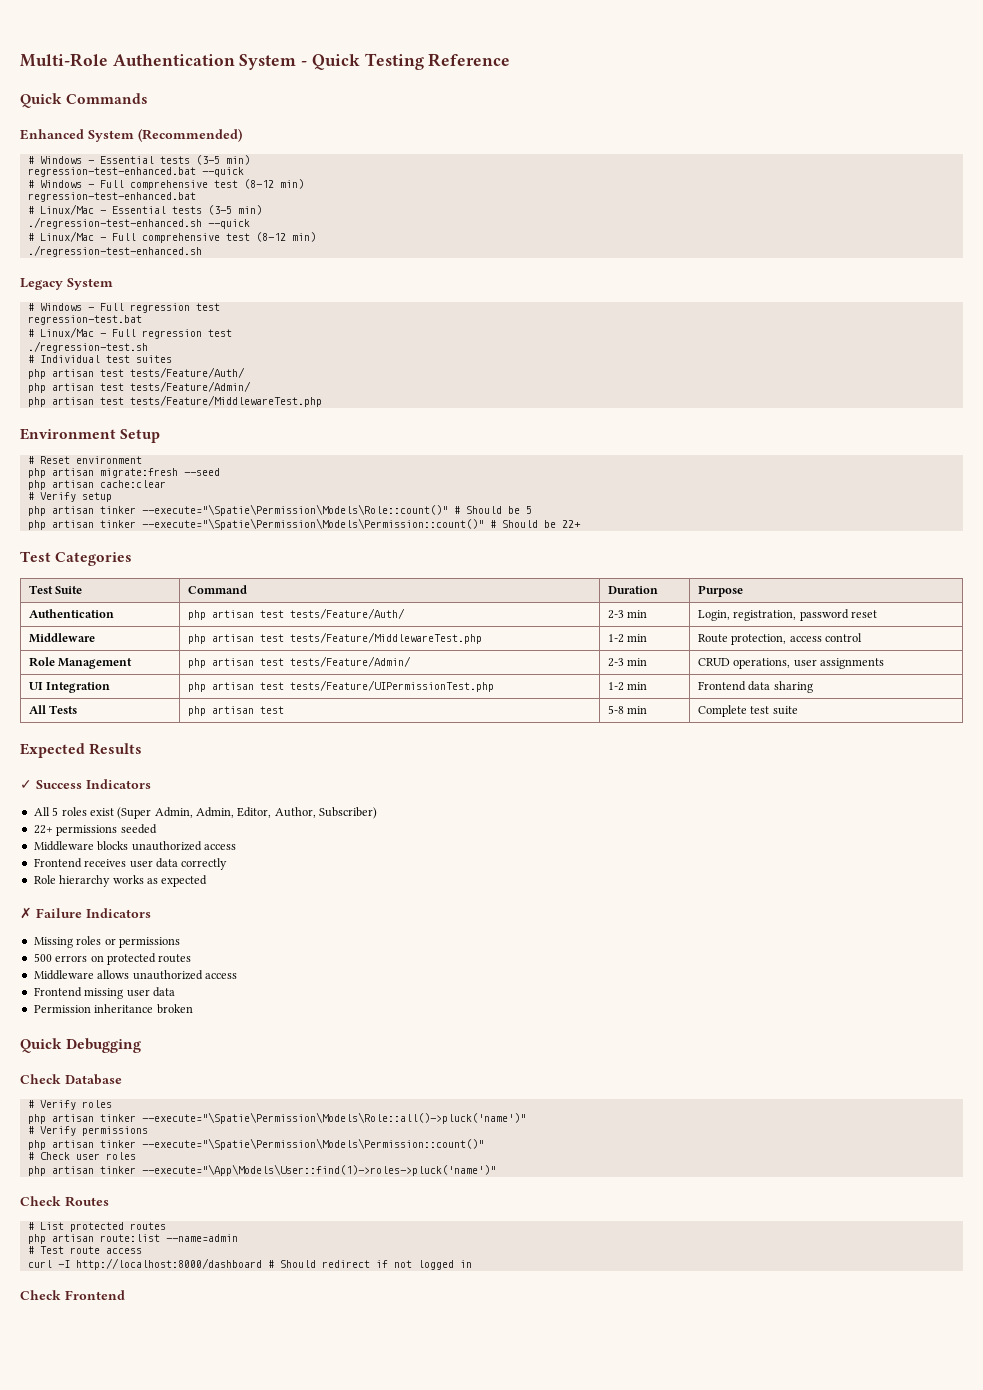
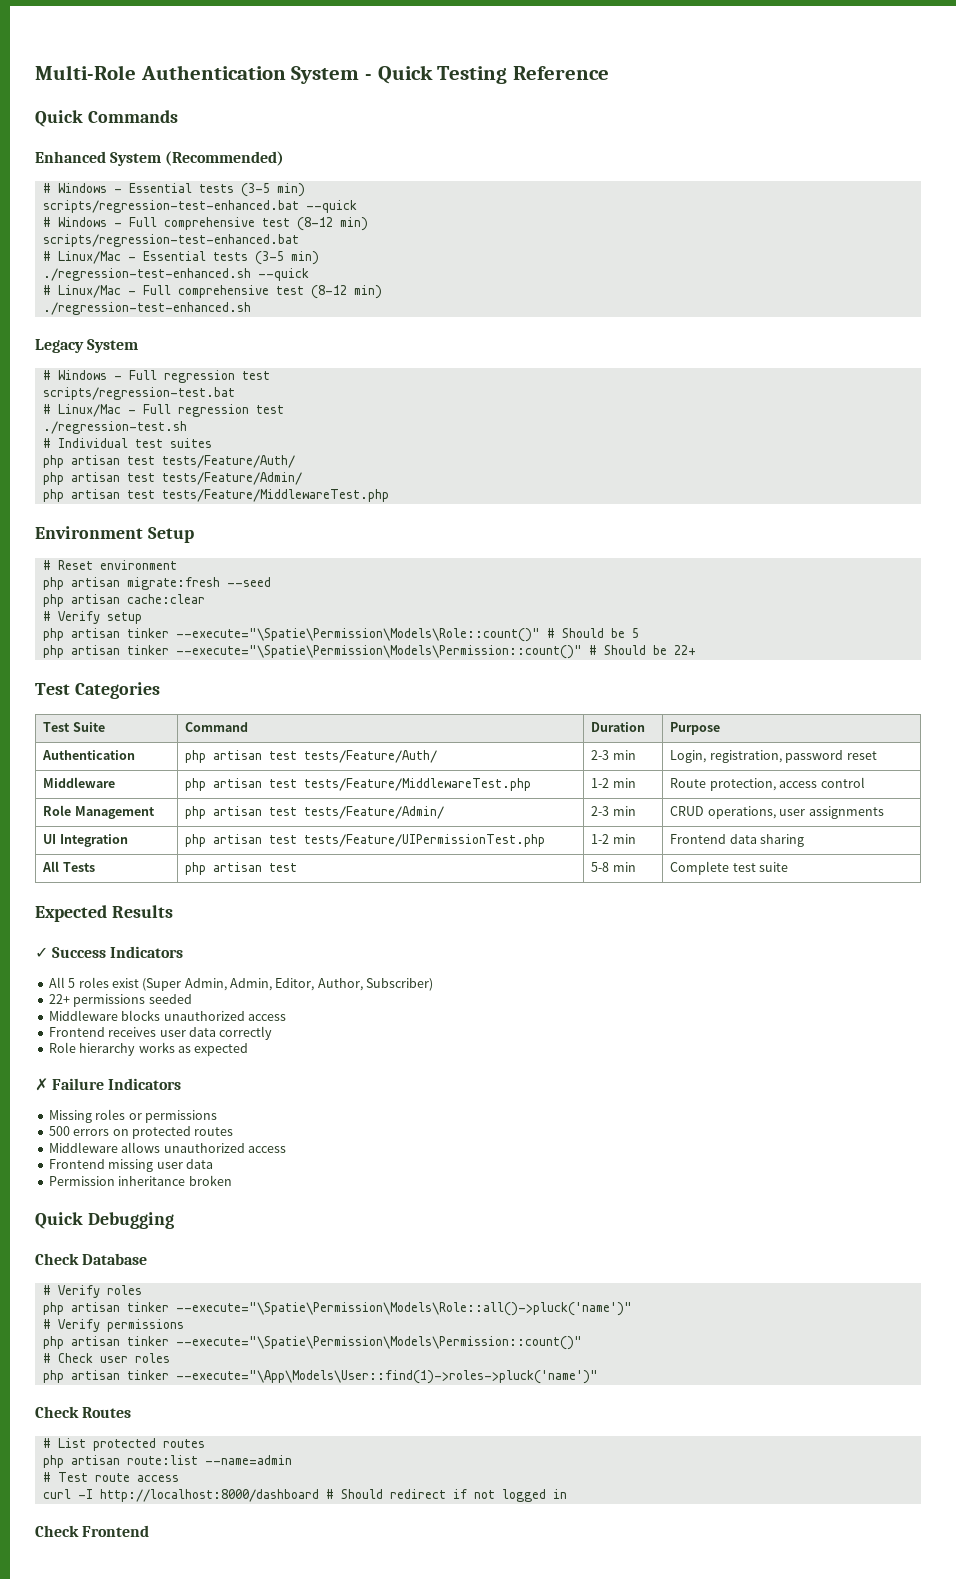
[27,167,196,177] regression-test-enhanced.bat -> [42,200,299,213] scripts/regression-test-enhanced.bat
[27,192,196,202] regression-test-enhanced.bat -> [42,234,299,247] scripts/regression-test-enhanced.bat
[27,315,142,325] regression-test.bat -> [42,387,235,400] scripts/regression-test.bat

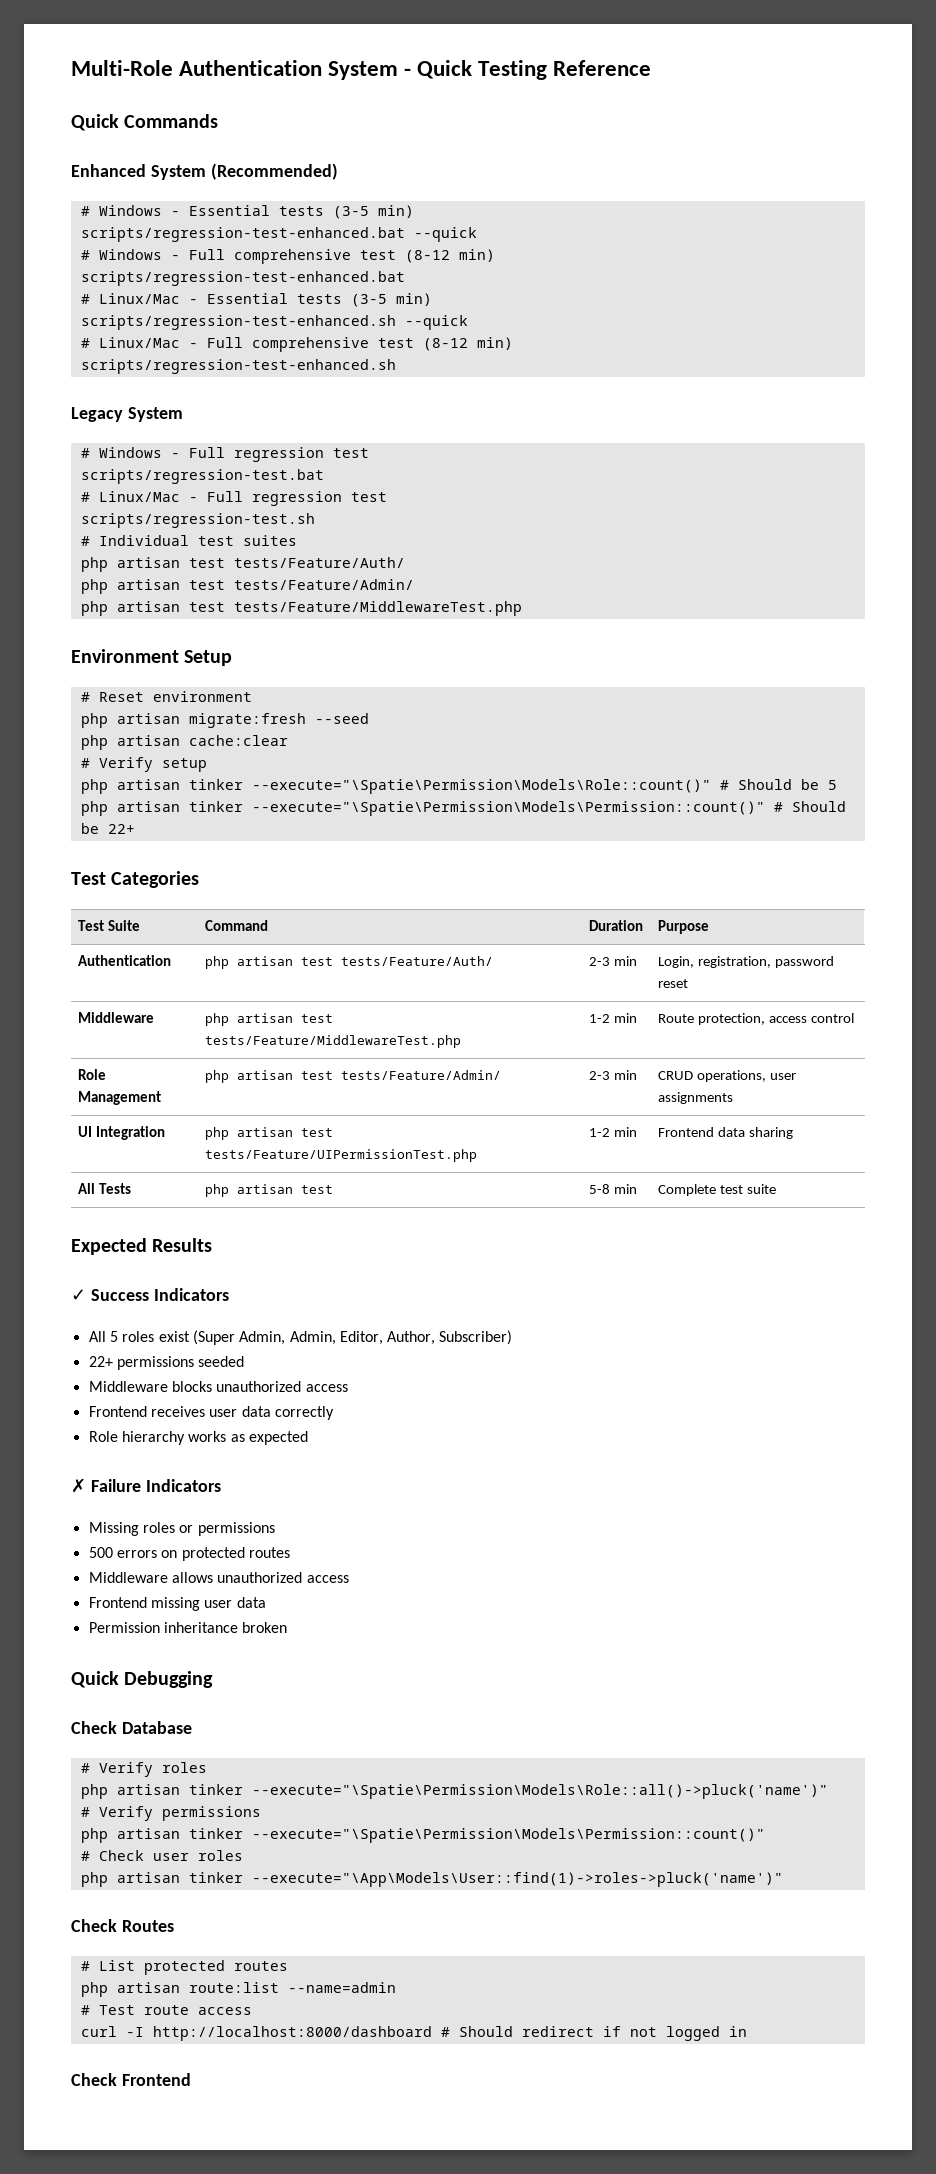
[42,268,251,281] ./regression-test-enhanced.sh -> [80,315,396,330] scripts/regression-test-enhanced.sh
[42,302,251,315] ./regression-test-enhanced.sh -> [80,359,396,374] scripts/regression-test-enhanced.sh
[42,421,187,434] ./regression-test.sh -> [80,513,315,528] scripts/regression-test.sh

